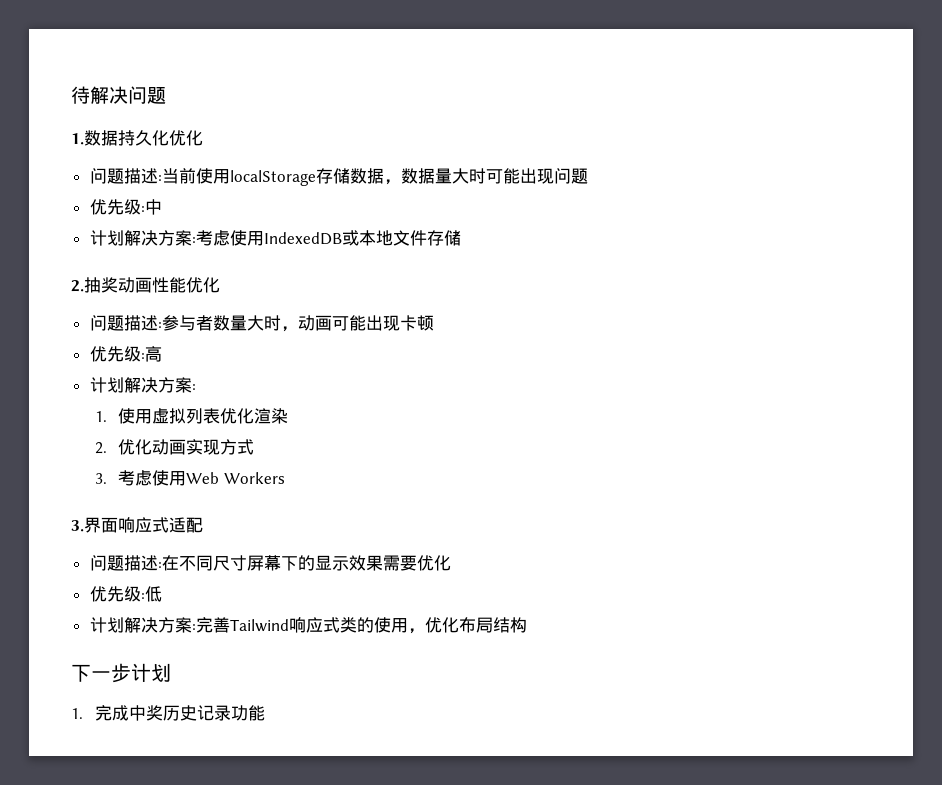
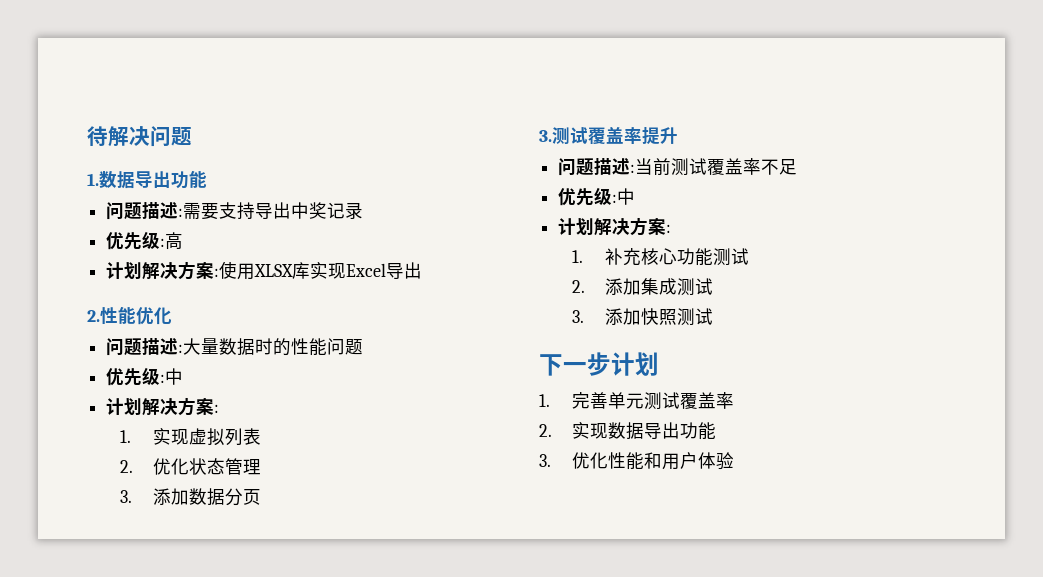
[118,130,203,146] [89,168,554,186] 持久化优化 // 问题描述:当前使用localStorage存储数据，数据量大时可能出现 -> [135,170,207,189] [106,202,364,220] [106,231,184,250] [106,261,423,280] [87,306,172,325] [106,338,328,356] 导出功能 // 问题描述:需要支持导出中奖记录 // 优先级:高 // 计划解决方案:使用XLSX库实现Excel导出 // 2.性能优化 // 问题描述:大量数据时的性能
[195,230,461,246] [71,277,220,293] [89,315,434,332] [89,346,162,362] [89,377,196,393] [94,408,289,424] [94,439,255,455] [94,470,285,486] [71,517,203,533] [89,555,451,571] [89,586,162,602] [89,617,527,634] [71,663,171,683] [71,705,265,721] 考虑使用IndexedDB或本地文件存储 // 2.抽奖动画性能优化 // 问题描述:参与者数量大时，动画可能出现卡顿 // 优先级:高 // 计划解决方案: // 1.使用虚拟列表优化渲染 // 2.优化动画实现方式 // 3.考虑使用Web Workers // 3.界面响应式适配 // 问题描述:在不同尺寸屏幕下的显示效果需要优化 // 优先级:低 // 计划解决方案:完善Tailwind响应式类的使用，优化布局结构 // 下一步计划 // 1.完成中奖历史记录功能 -> [120,428,262,446] [120,458,262,475] [120,488,262,506] [539,126,678,144] [558,158,798,176] [558,187,636,206] [558,217,672,236] [572,248,750,266] [572,278,714,296] [572,308,714,326] [539,352,659,376] [539,392,735,410] [539,422,717,440] [539,452,735,470] // 1.实现虚拟列表 // 2.优化状态管理 // 3.添加数据分页 // 3.测试覆盖率提升 // 问题描述:当前测试覆盖率不足 // 优先级:中 // 计划解决方案: // 1.补充核心功能测试 // 2.添加集成测试 // 3.添加快照测试 // 下一步计划 // 1.完善单元测试覆盖率 // 2.实现数据导出功能 // 3.优化性能和用户体验

